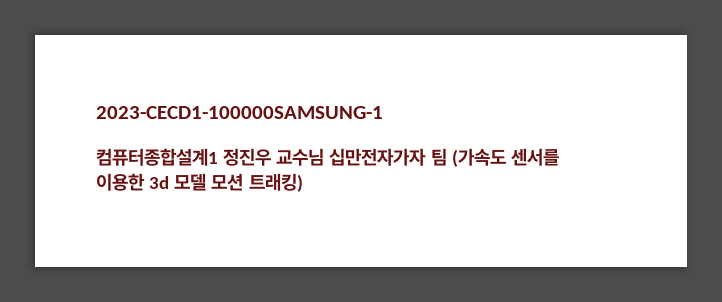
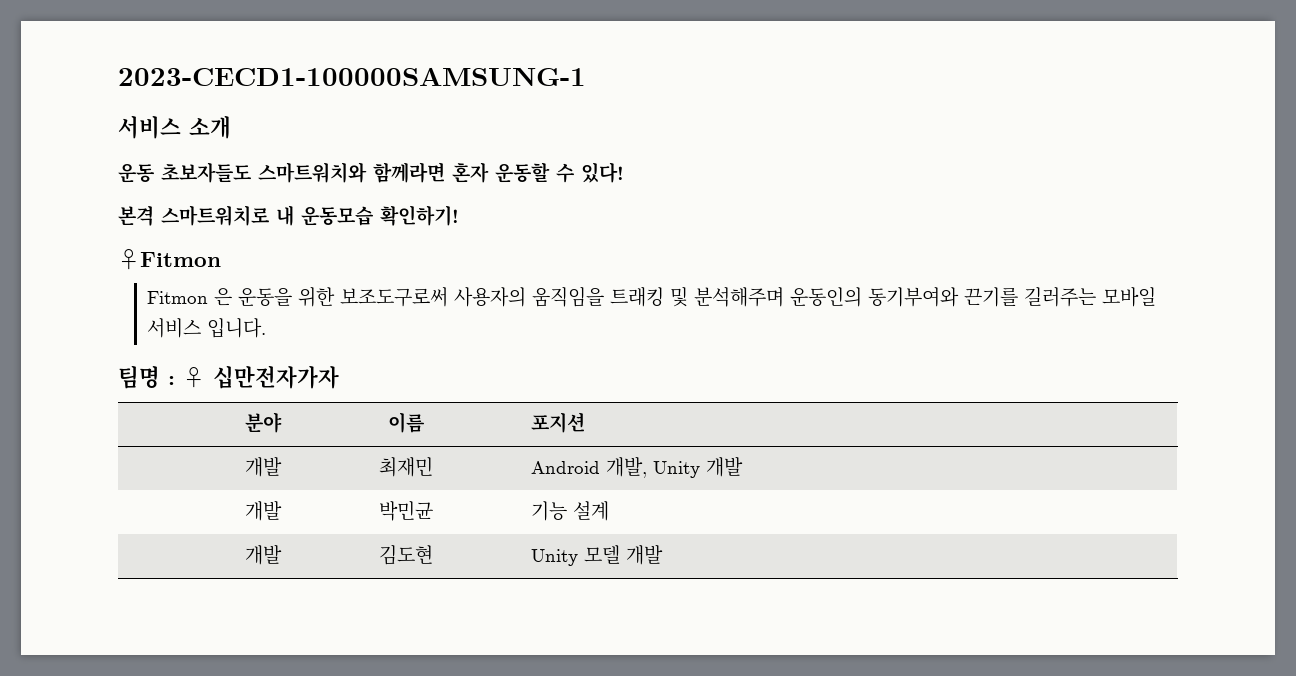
[96,148,559,167] [96,173,303,192] 컴퓨터종합설계1 정진우 교수님 십만전자가자 팀 (가속도 센서를 이용한 3d 모델 모션 트래킹) -> [118,116,231,139] [118,162,624,183] [118,205,459,226] [118,248,221,270] [147,286,1157,307] [147,318,267,338] [118,365,339,389] [244,412,282,433] [387,412,425,433] [530,412,585,433] [244,456,282,477] [378,457,433,477] [530,456,743,478] [244,500,282,521] [378,501,433,521] [530,501,609,521] [244,544,282,565] [378,545,433,565] [530,544,663,566] 서비스 소개 // 운동 초보자들도 스마트워치와 함께라면 혼자 운동할 수 있다! // 본격 스마트워치로 내 운동모습 확인하기! // ♀Fitmon // Fitmon 은 운동을 위한 보조도구로써 사용자의 움직임을 트래킹 및 분석해주며 운동인의 동기부여와 끈기를 길러주는 모바일 서비스 입니다. // 팀명 : ♀ 십만전자가자 // 분야 | 이름 | 포지션 // 개발 | 최재민 | Android 개발, Unity 개발 // 개발 | 박민균 | 기능 설계 // 개발 | 김도현 | Unity 모델 개발

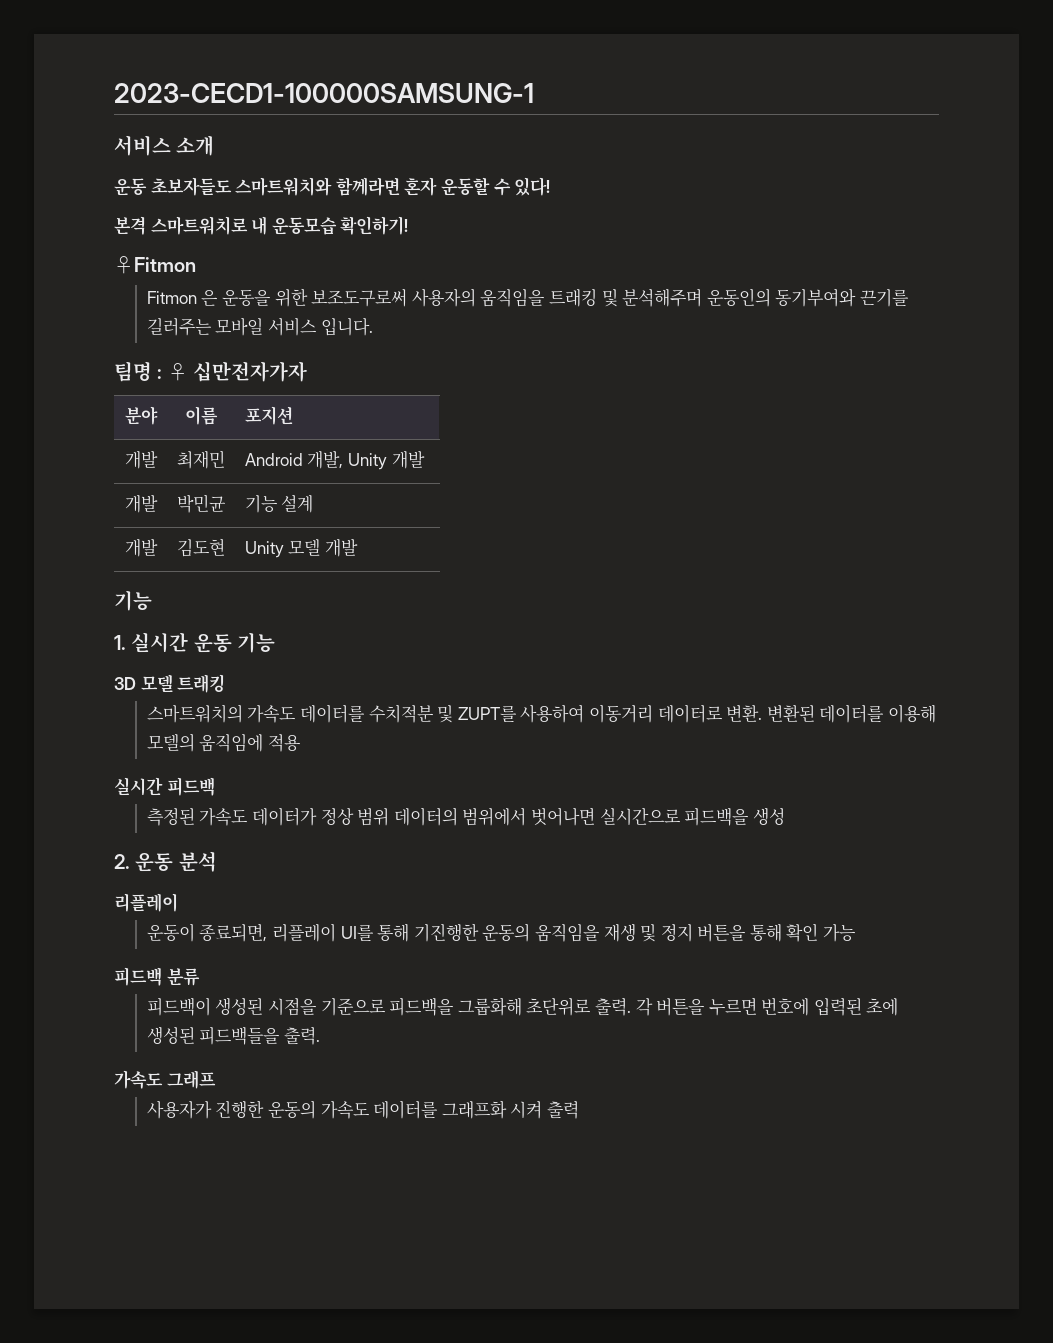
(663, 554) none -> [114,590,152,611] [114,632,275,653] [114,674,226,693] [146,704,936,723] [146,733,301,752] [114,777,215,796] [146,807,785,826] [114,851,217,872] [114,893,178,912] [146,923,857,942] [114,967,200,986] [146,997,899,1016] [146,1026,320,1045] [114,1070,216,1089] [146,1100,579,1119] // 기능 // 1. 실시간 운동 기능 // 3D 모델 트래킹 // 스마트워치의 가속도 데이터를 수치적분 및 ZUPT를 사용하여 이동거리 데이터로 변환. 변환된 데이터를 이용해 모델의 움직임에 적용 // 실시간 피드백 // 측정된 가속도 데이터가 정상 범위 데이터의 범위에서 벗어나면 실시간으로 피드백을 생성 // 2. 운동 분석 // 리플레이 // 운동이 종료되면, 리플레이 UI를 통해 기진행한 운동의 움직임을 재생 및 정지 버튼을 통해 확인 가능 // 피드백 분류 // 피드백이 생성된 시점을 기준으로 피드백을 그룹화해 초단위로 출력. 각 버튼을 누르면 번호에 입력된 초에 생성된 피드백들을 출력. // 가속도 그래프 // 사용자가 진행한 운동의 가속도 데이터를 그래프화 시켜 출력

